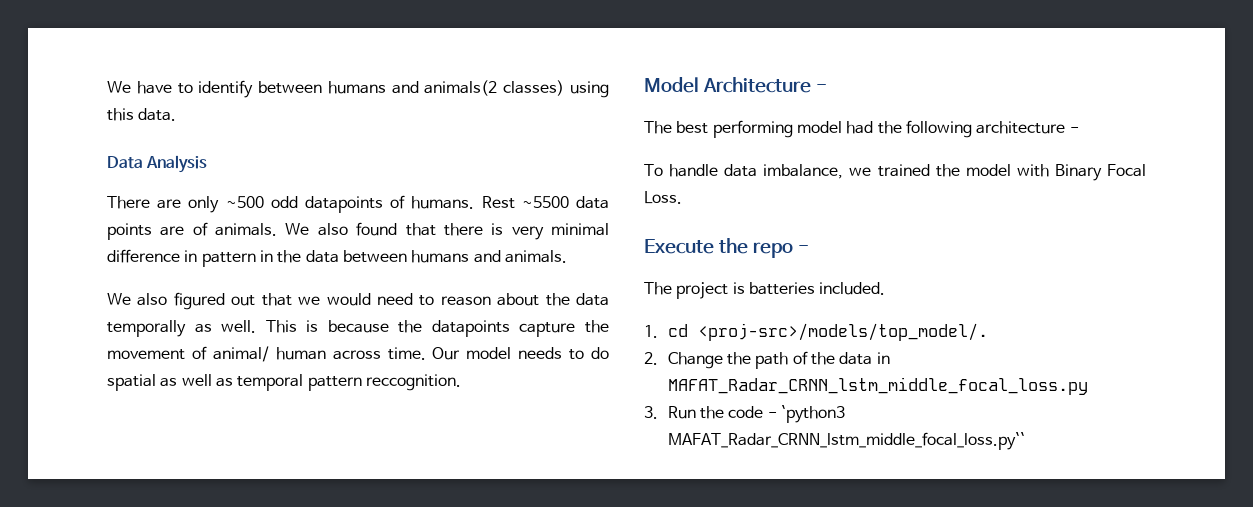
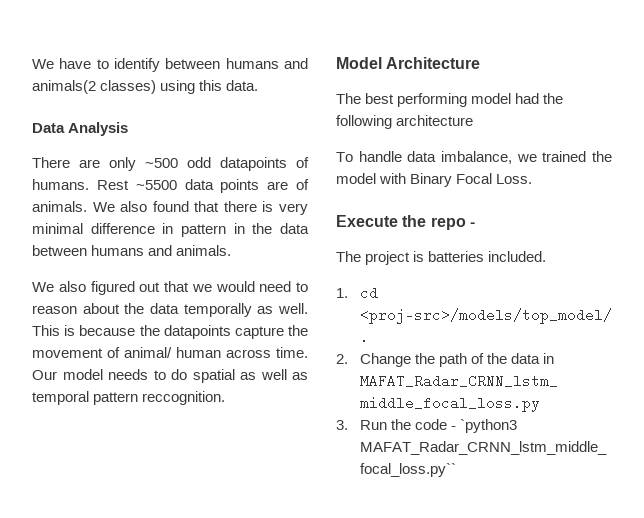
[815,84,827,92] - -> (481, 63) none
[1069,127,1079,133] - -> (474, 120) none

